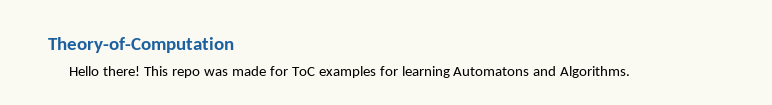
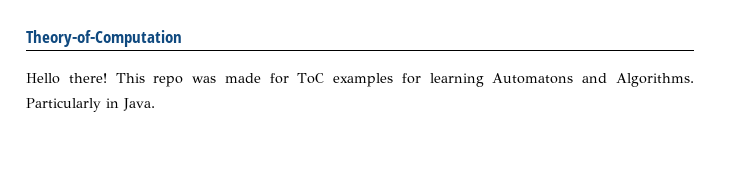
(631, 72) none -> [26,98,155,112] Particularly in Java.

